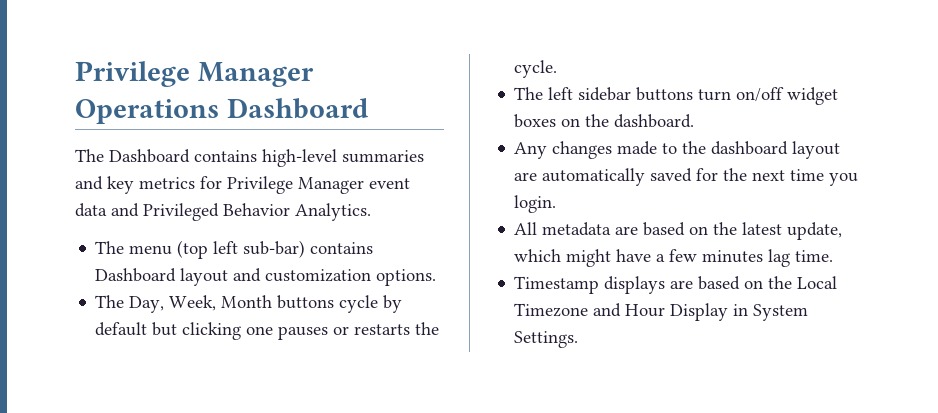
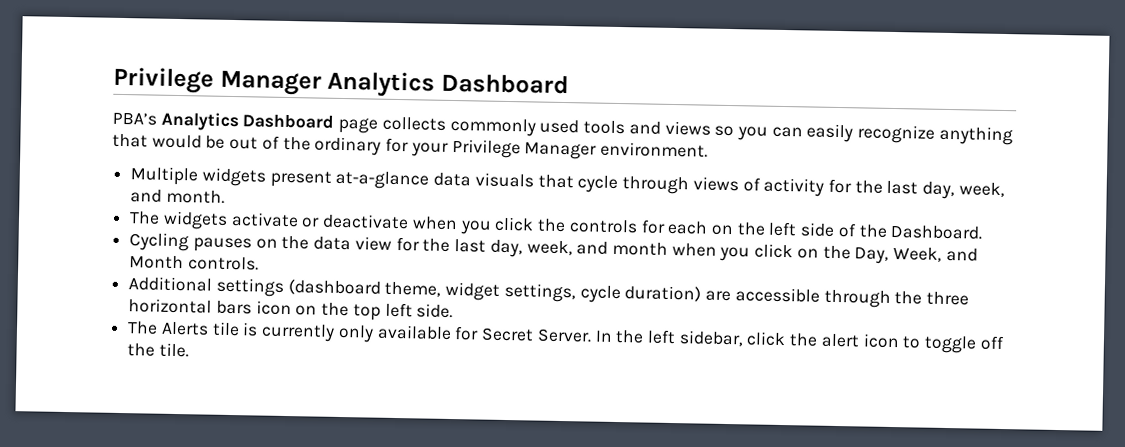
[75,61,314,87] [75,99,219,124] Privilege Manager Operations -> [113,66,436,98] Privilege Manager Analytics
[75,149,424,167] [75,176,410,194] [75,203,371,221] [95,240,374,259] [95,268,437,286] [95,295,403,313] [95,322,440,340] [514,60,558,78] [514,87,839,105] [514,114,695,128] [514,141,841,159] [514,168,859,186] [514,195,557,213] [514,222,843,240] [514,249,834,267] [514,276,838,294] [514,303,809,321] [514,331,579,348] The Dashboard contains high-level summaries and key metrics for Privilege Manager event data and Privileged Behavior Analytics. // The menu (top left sub-bar) contains Dashboard layout and customization options. // The Day, Week, Month buttons cycle by default but clicking one pauses or restarts the cycle. // The left sidebar buttons turn on/off widget boxes on the dashboard. // Any changes made to the dashboard layout are automatically saved for the next time you login. // All metadata are based on the latest update, which might have a few minutes lag time. // Timestamp displays are based on the Local Timezone and Hour Display in System Settings. -> [112,111,1013,146] [112,133,708,160] [130,166,1005,200] [130,189,225,204] [129,210,984,240] [129,232,978,264] [129,255,259,271] [128,276,969,308] [128,298,454,321] [127,321,1005,354] [127,342,189,358] PBA’s Analytics Dashboard page collects commonly used tools and views so you can easily recognize anything that would be out of the ordinary for your Privilege Manager environment. // Multiple widgets present at-a-glance data visuals that cycle through views of activity for the last day, week, and month. // The widgets activate or deactivate when you click the controls for each on the left side of the Dashboard. // Cycling pauses on the data view for the last day, week, and month when you click on the Day, Week, and Month controls. // Additional settings (dashboard theme, widget settings, cycle duration) are accessible through the three horizontal bars icon on the top left side. // The Alerts tile is currently only available for Secret Server. In the left sidebar, click the alert icon to toggle off the tile.

